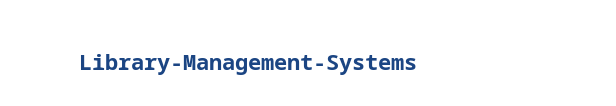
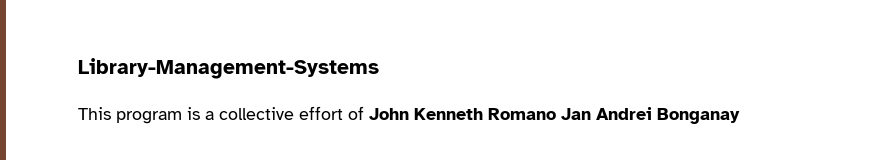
(417, 64) none -> [78,106,740,124] // This program is a collective effort of John Kenneth Romano Jan Andrei Bonganay

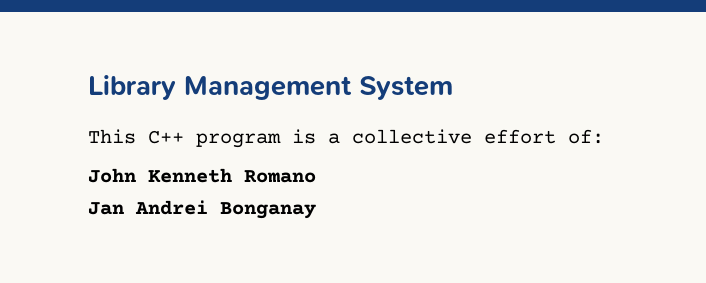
[78,58,379,79] Library-Management-Systems -> [88,75,453,100] Library Management System
(111, 113) none -> [148,130,184,144] C++
[348,106,364,120] of -> [568,129,604,144] of: //
(556, 114) none -> (316, 176) //

